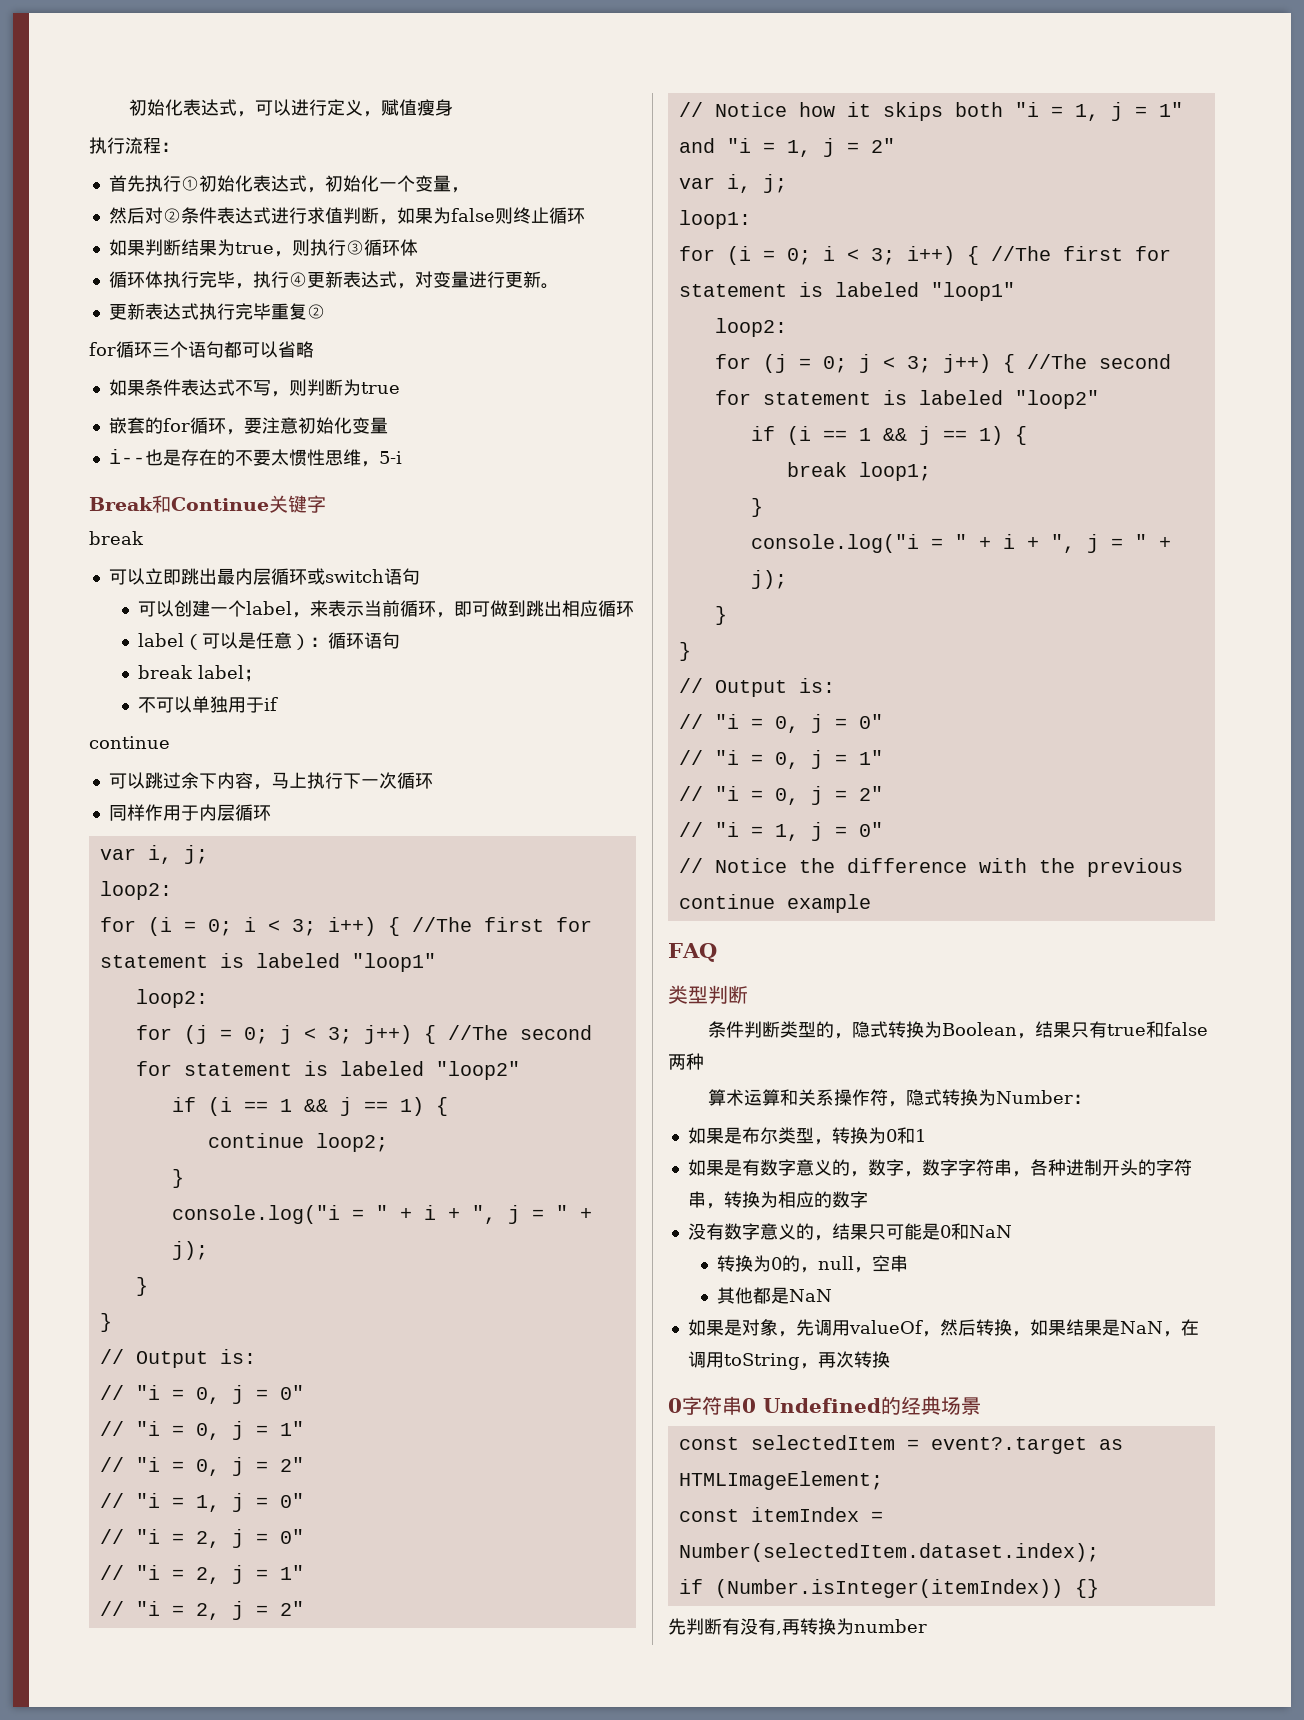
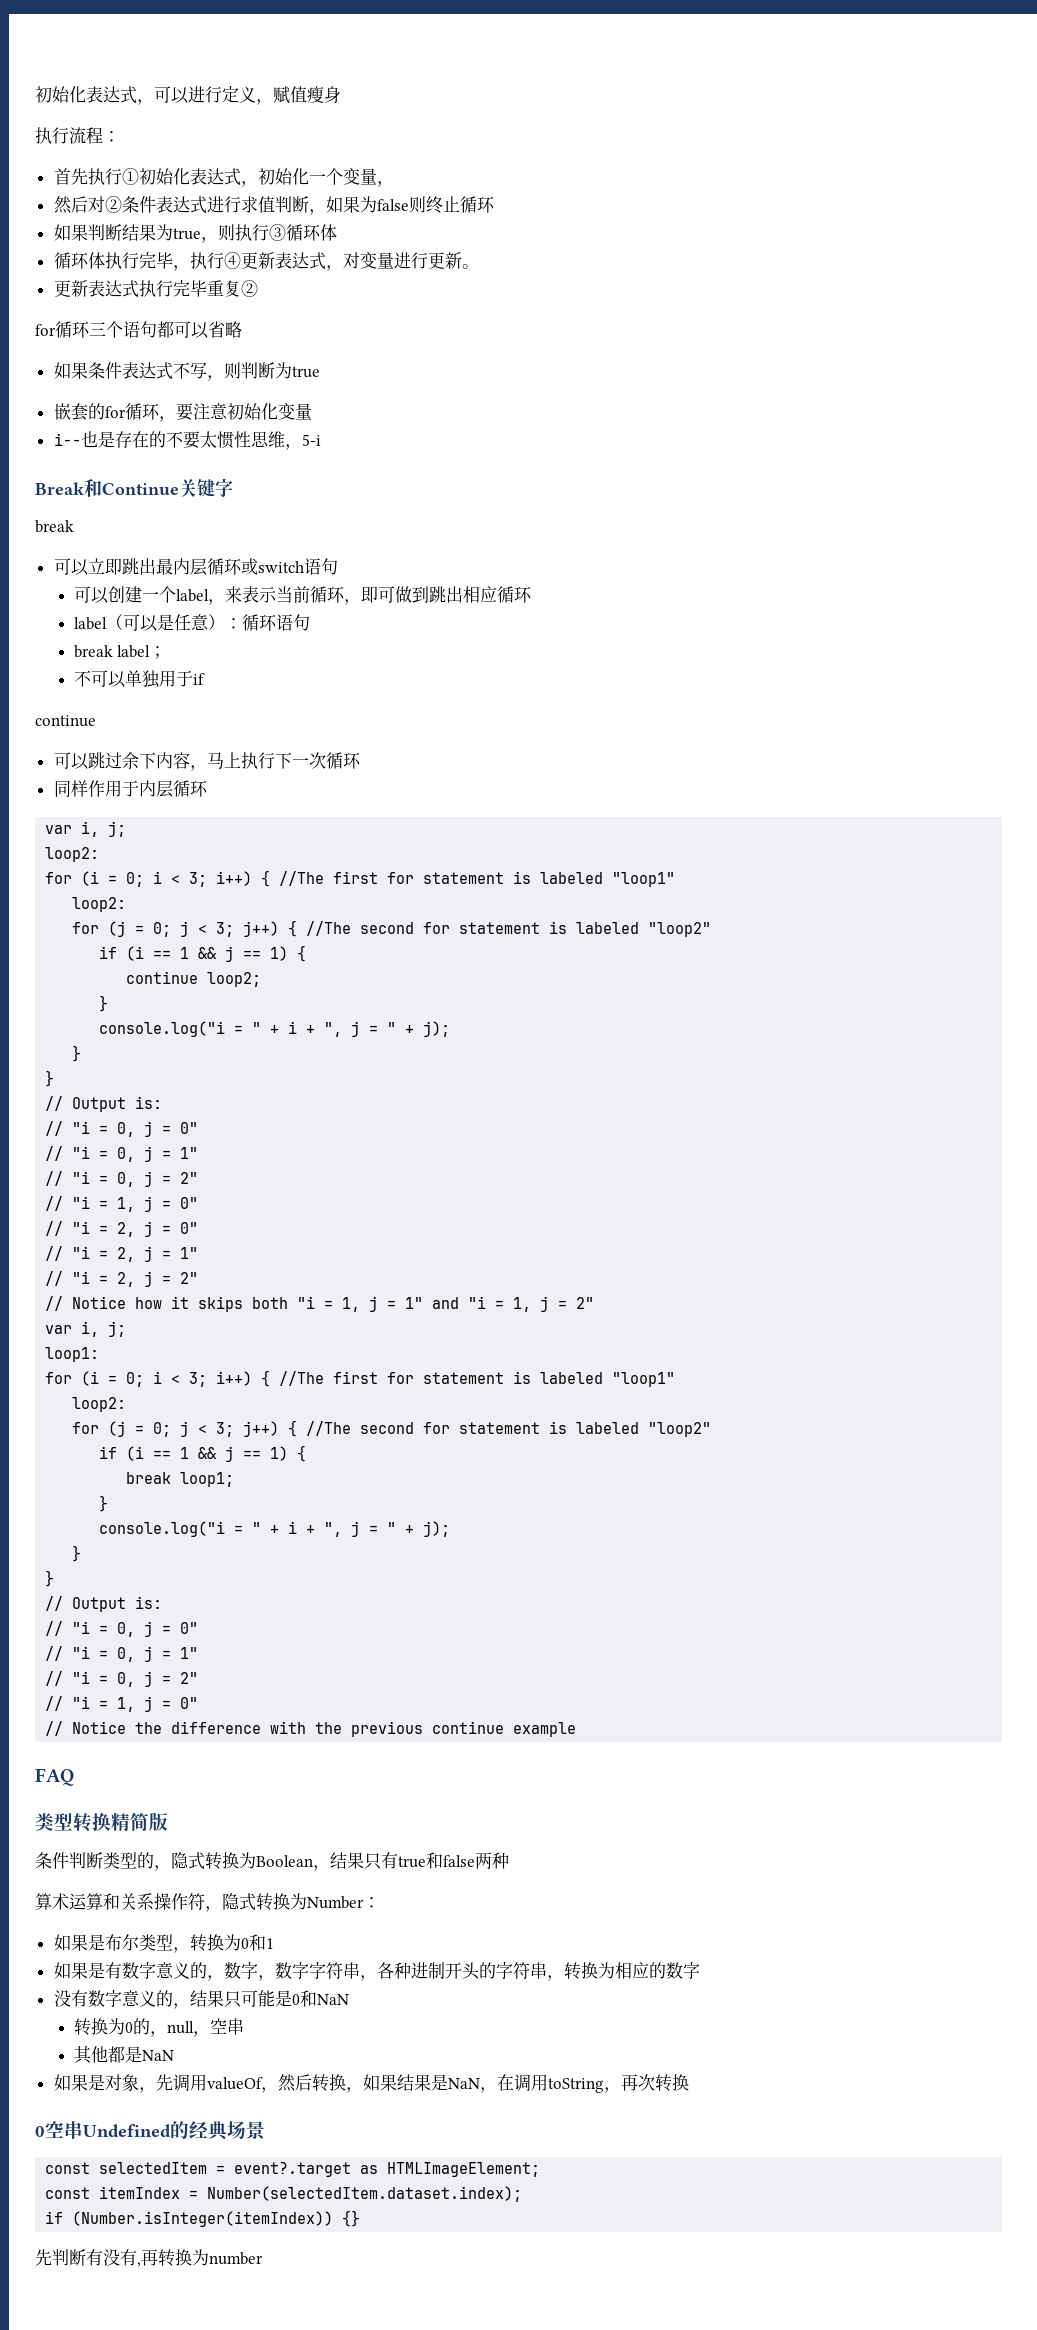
[708,985,748,1004] 判断 -> [73,1812,168,1832] 转换精简版
[682,1396,756,1415] 字符串0 -> [45,2121,83,2139] 空串

